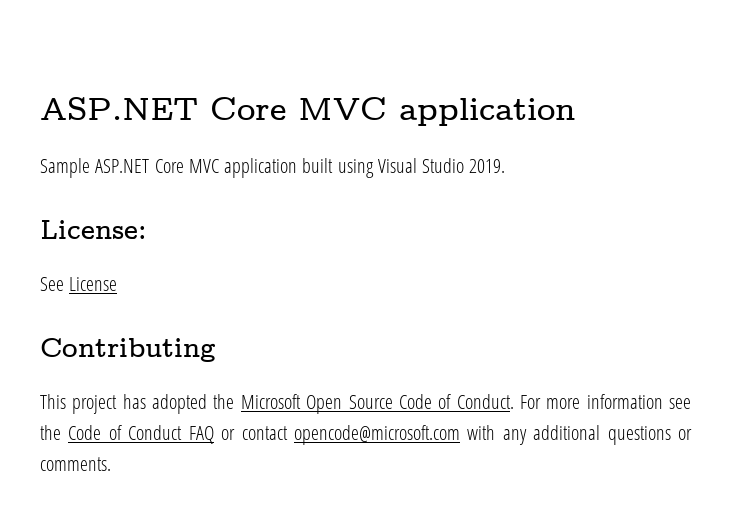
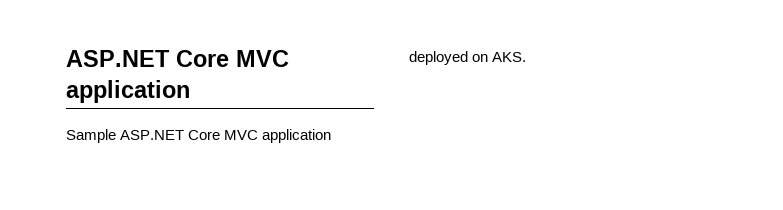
[302,158,506,178] [40,220,147,239] [40,277,118,291] [40,338,216,362] [40,394,691,414] [40,425,692,445] [40,457,111,471] built using Visual Studio 2019. // License: // See License // Contributing // This project has adopted the Microsoft Open Source Code of Conduct. For more information see the Code of Conduct FAQ or contact opencode@microsoft.com with any additional questions or comments. -> [409,51,527,65] deployed on AKS.

